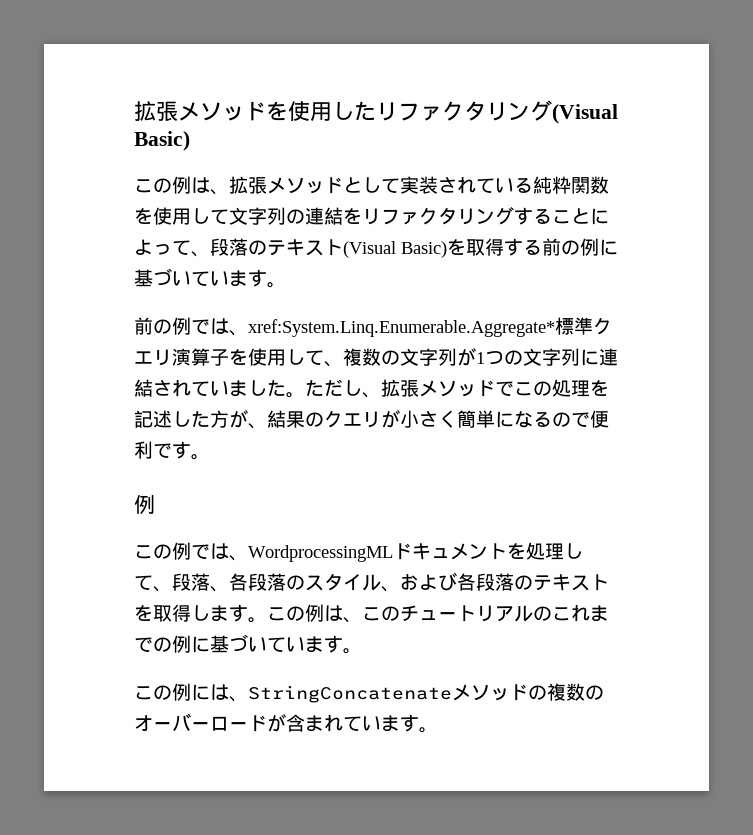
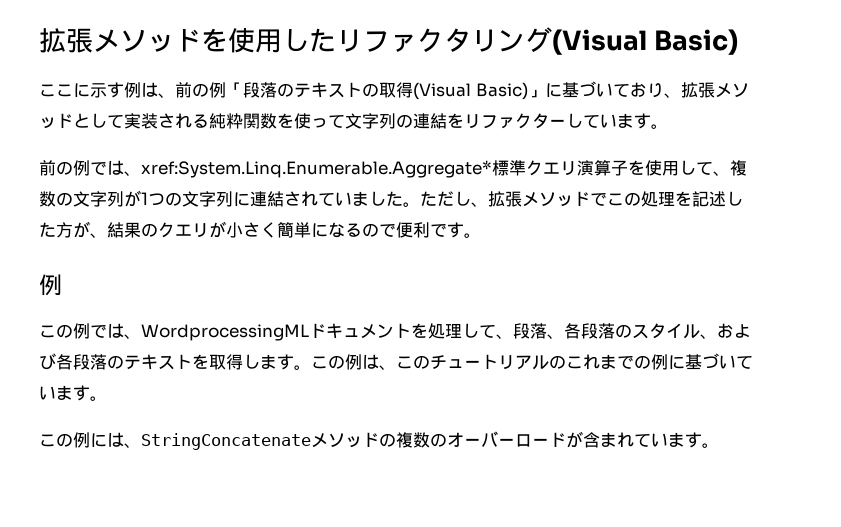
[153,176,210,194] の例は -> [56,81,664,100] こに示す例は、前の例「段落のテキストの取得(Visual Basic)」に基づいており
[476,178,514,193] てい -> (192, 120) none
[172,208,210,225] 用し -> [311,118,328,128] っ
[457,207,609,225] [134,238,618,258] [134,268,191,287] リングすることによって、段落のテキスト(Visual Basic)を取得する前の例に基づい -> [549,113,583,128] ーし

